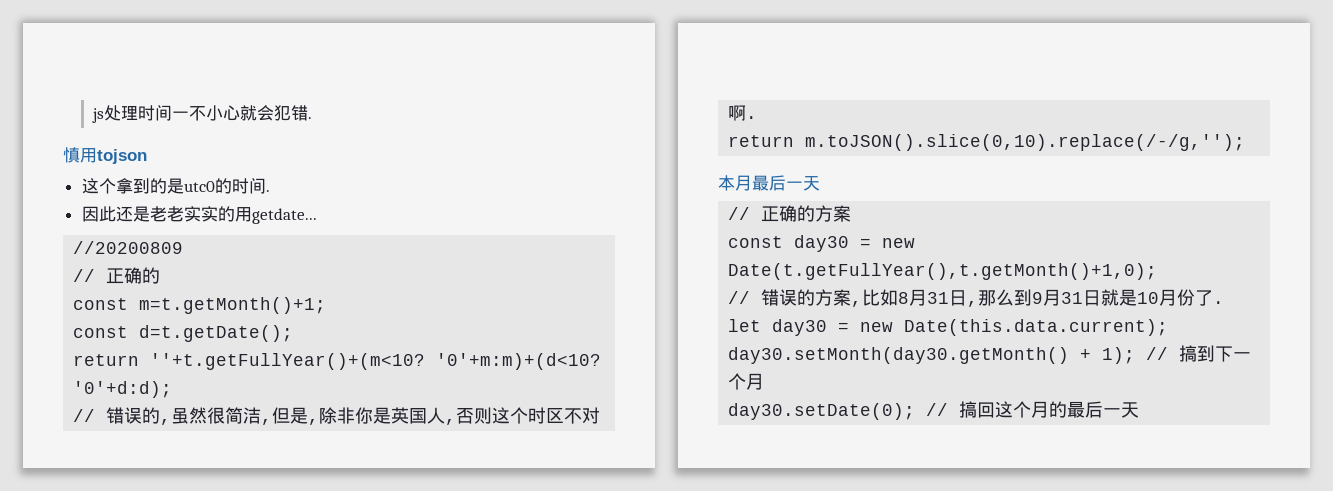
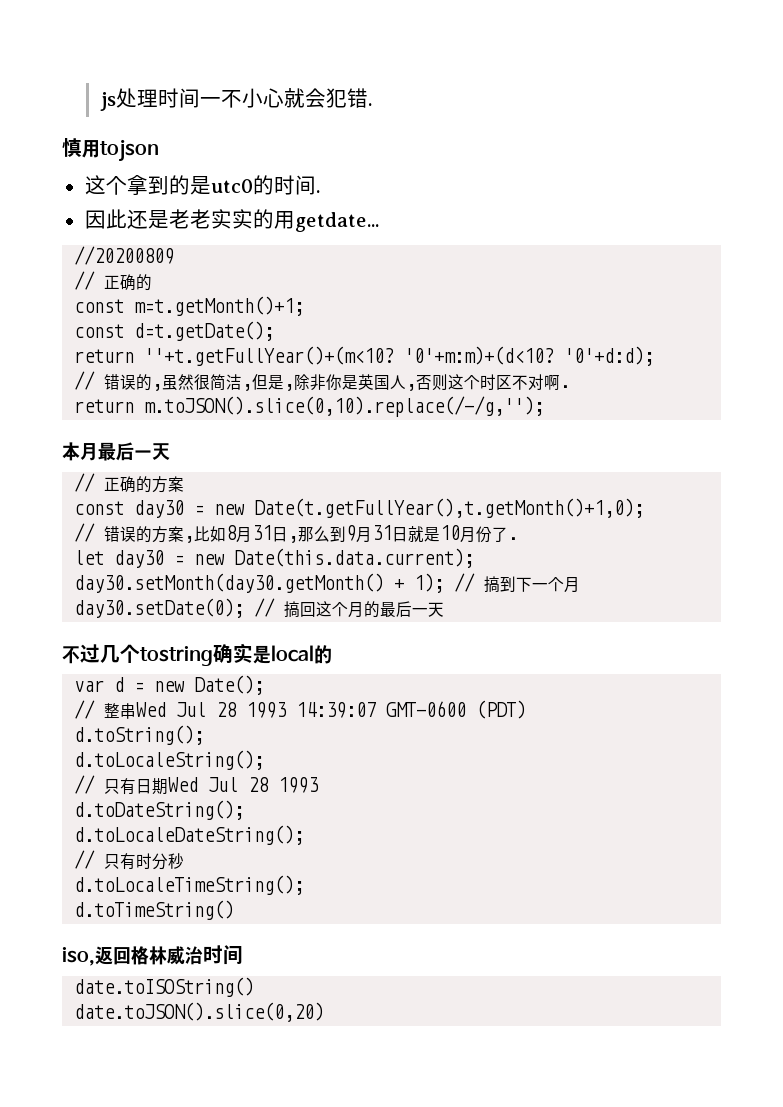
(1140, 410) none -> [62,643,332,666] [74,675,265,695] [74,700,527,719] [74,725,205,745] [74,750,265,770] [74,775,320,795] [74,800,245,820] [74,825,305,845] [74,850,185,870] [74,875,305,895] [74,900,235,920] [62,945,243,966] [74,977,255,997] [74,1002,325,1022] // 不过几个tostring确实是local的 // var d = new Date(); // // 整串Wed Jul 28 1993 14:39:07 GMT-0600 (PDT) // d.toString(); // d.toLocaleString(); // // 只有日期Wed Jul 28 1993 // d.toDateString(); // d.toLocaleDateString(); // // 只有时分秒 // d.toLocaleTimeString(); // d.toTimeString() // iso,返回格林威治时间 // date.toISOString() // date.toJSON().slice(0,20)

